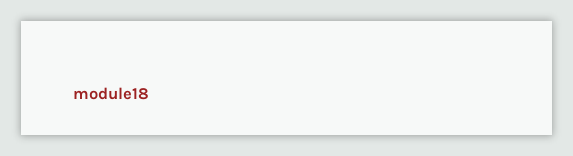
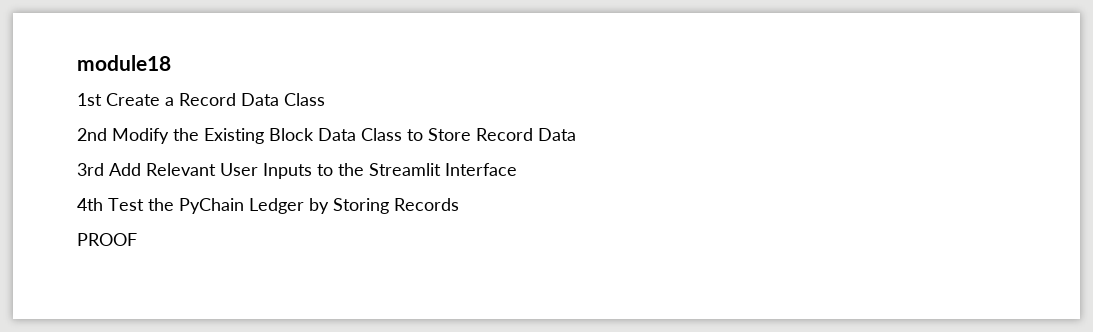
(149, 93) none -> [77,93,325,106] [77,128,576,144] [77,163,517,179] [77,198,459,214] [77,233,137,246] // 1st Create a Record Data Class // 2nd Modify the Existing Block Data Class to Store Record Data // 3rd Add Relevant User Inputs to the Streamlit Interface // 4th Test the PyChain Ledger by Storing Records // PROOF

